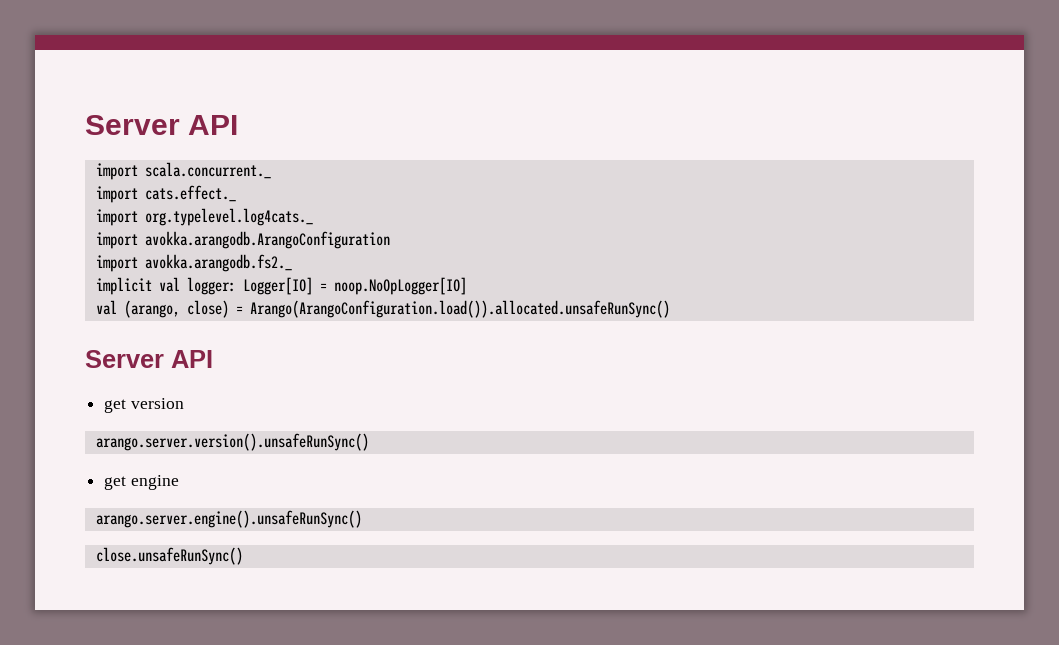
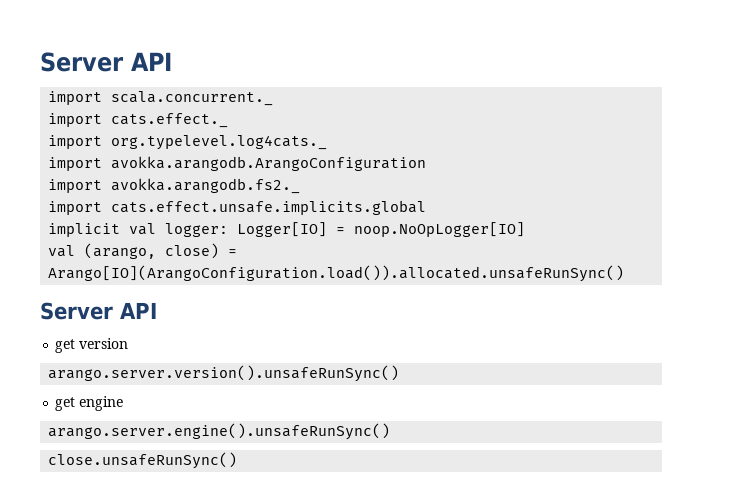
(292, 263) none -> [48,200,427,215] // import cats.effect.unsafe.implicits.global
[249,300,670,318] Arango(ArangoConfiguration.load()).allocated.unsafeRunSync() -> [48,265,625,282] Arango[IO](ArangoConfiguration.load()).allocated.unsafeRunSync()

